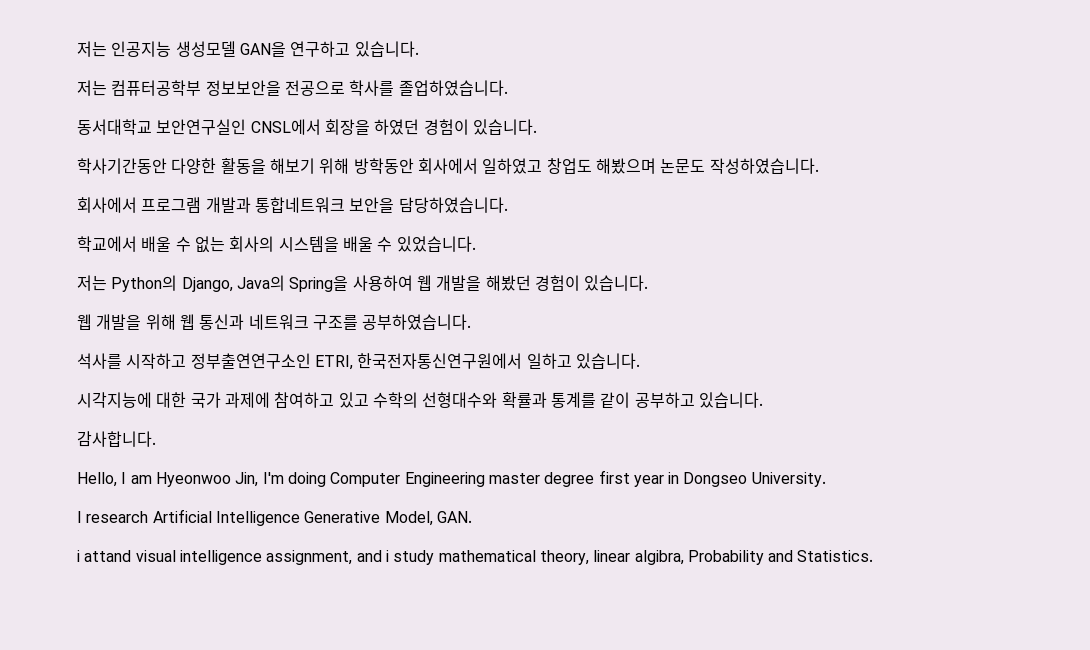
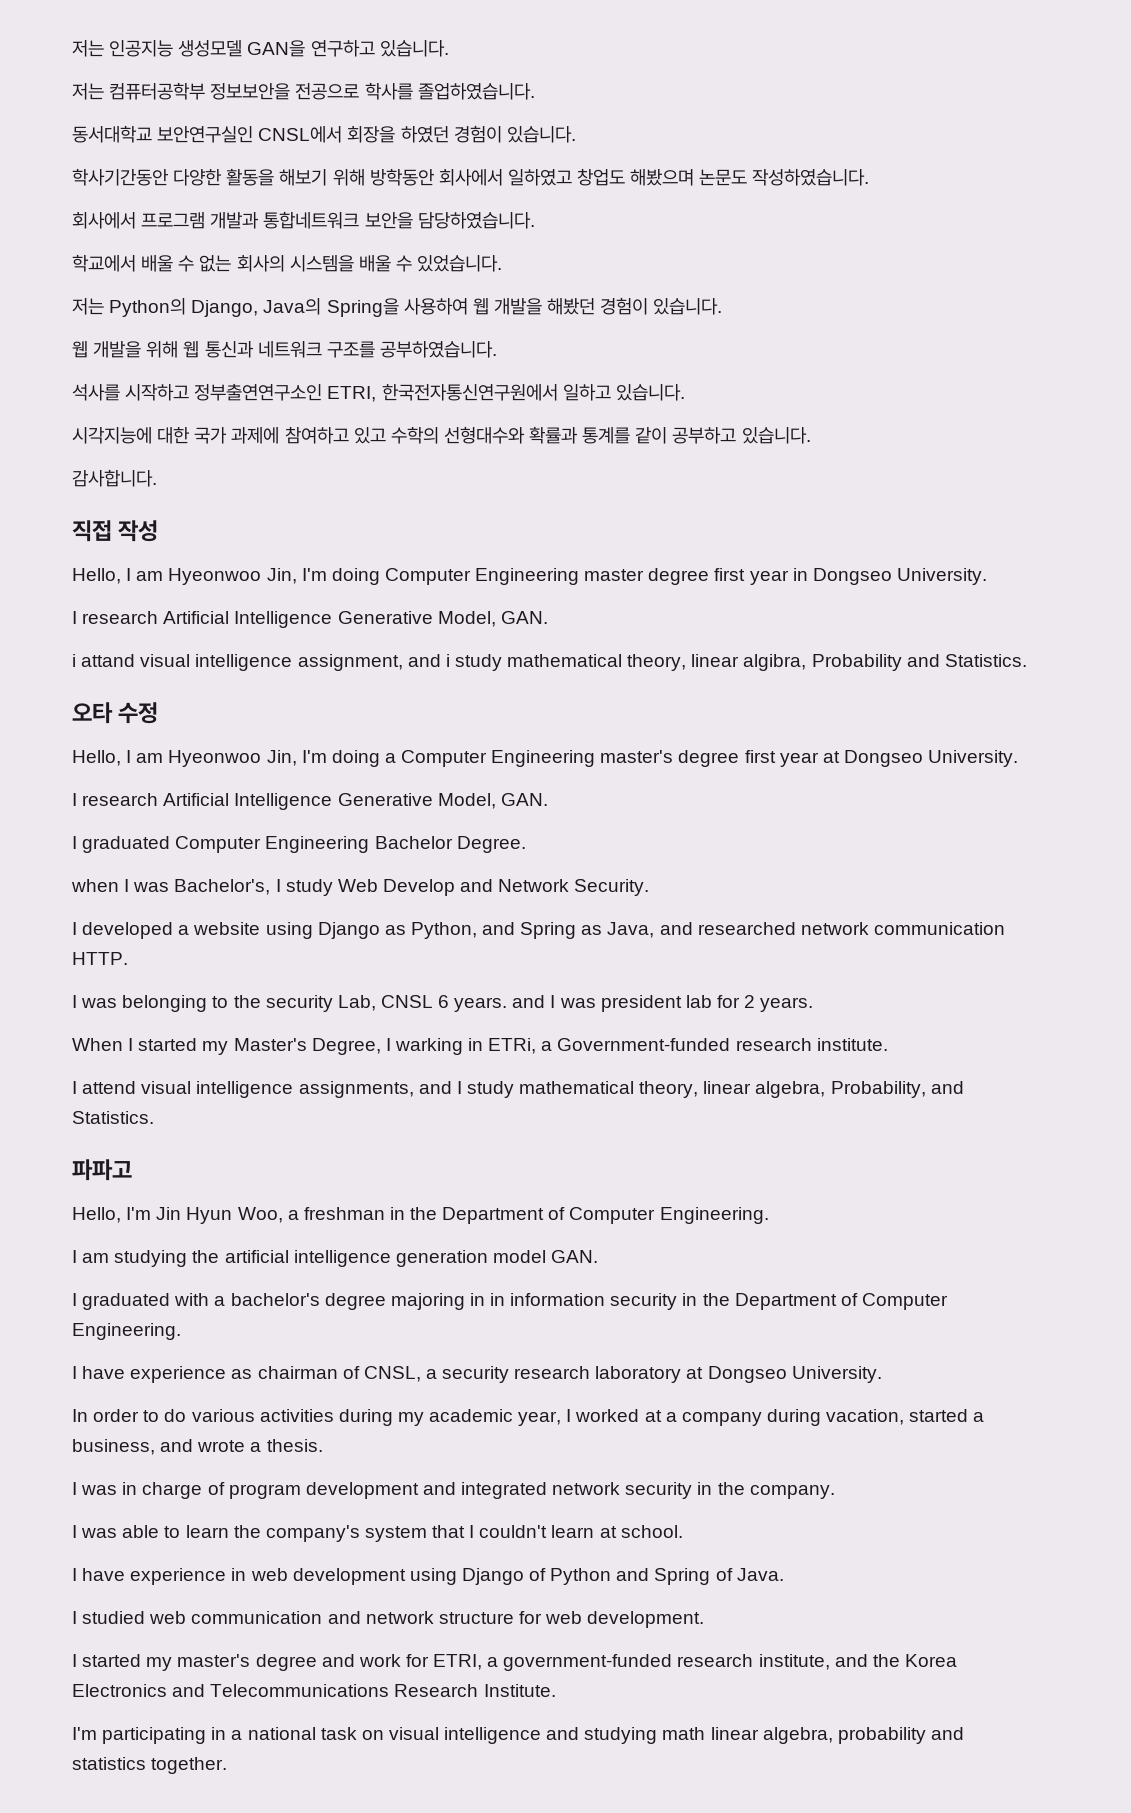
(156, 439) none -> [72,520,159,542] // 직접 작성
(874, 556) none -> [72,702,159,724] [72,750,1019,767] [72,793,548,810] [72,836,526,853] [71,879,650,896] [72,922,1005,939] [72,952,128,965] [72,995,814,1012] [72,1038,888,1055] [72,1081,964,1098] [72,1111,154,1124] [72,1159,132,1181] [72,1207,769,1224] [72,1250,599,1267] [72,1293,948,1310] [72,1323,181,1340] [72,1366,882,1383] [72,1409,985,1426] [72,1439,323,1455] [72,1482,835,1499] [72,1525,683,1542] [72,1568,784,1585] [72,1611,705,1628] [72,1654,957,1671] [72,1684,556,1697] [72,1727,964,1744] [72,1757,228,1774] // 오타 수정 // Hello, I am Hyeonwoo Jin, I'm doing a Computer Engineering master's degree first year at Dongseo University. // I research Artificial Intelligence Generative Model, GAN. // I graduated Computer Engineering Bachelor Degree. // when I was Bachelor's, I study Web Develop and Network Security. // I developed a website using Django as Python, and Spring as Java, and researched network communication HTTP. // I was belonging to the security Lab, CNSL 6 years. and I was president lab for 2 years. // When I started my Master's Degree, I warking in ETRi, a Government-funded research institute. // I attend visual intelligence assignments, and I study mathematical theory, linear algebra, Probability, and Statistics. // 파파고 // Hello, I'm Jin Hyun Woo, a freshman in the Department of Computer Engineering. // I am studying the artificial intelligence generation model GAN. // I graduated with a bachelor's degree majoring in in information security in the Department of Computer Engineering. // I have experience as chairman of CNSL, a security research laboratory at Dongseo University. // In order to do various activities during my academic year, I worked at a company during vacation, started a business, and wrote a thesis. // I was in charge of program development and integrated network security in the company. // I was able to learn the company's system that I couldn't learn at school. // I have experience in web development using Django of Python and Spring of Java. // I studied web communication and network structure for web development. // I started my master's degree and work for ETRI, a government-funded research institute, and the Korea Electronics and Telecommunications Research Institute. // I'm participating in a national task on visual intelligence and studying math linear algebra, probability and statistics together.

